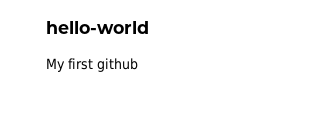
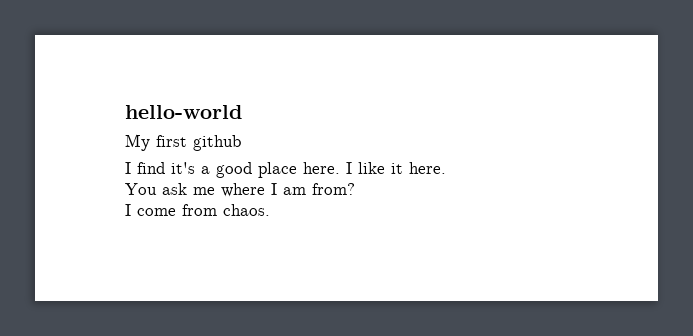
(138, 65) none -> [125,162,446,178] [125,183,355,197] [125,204,270,216] // I find it's a good place here. I like it here. // You ask me where I am from? // I come from chaos.

